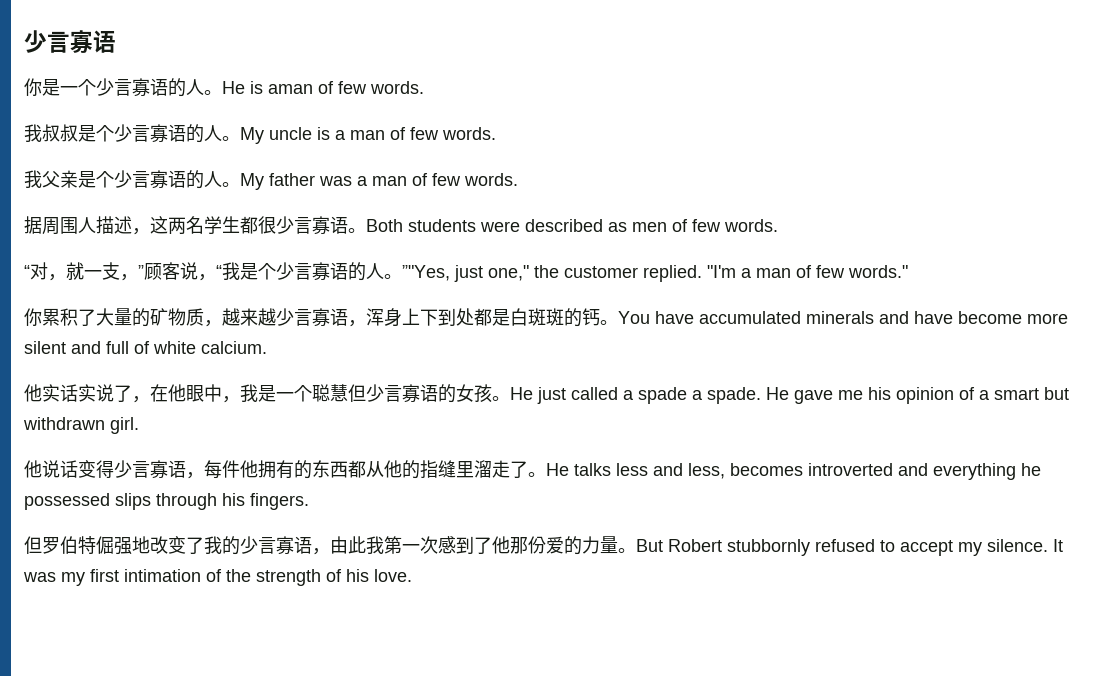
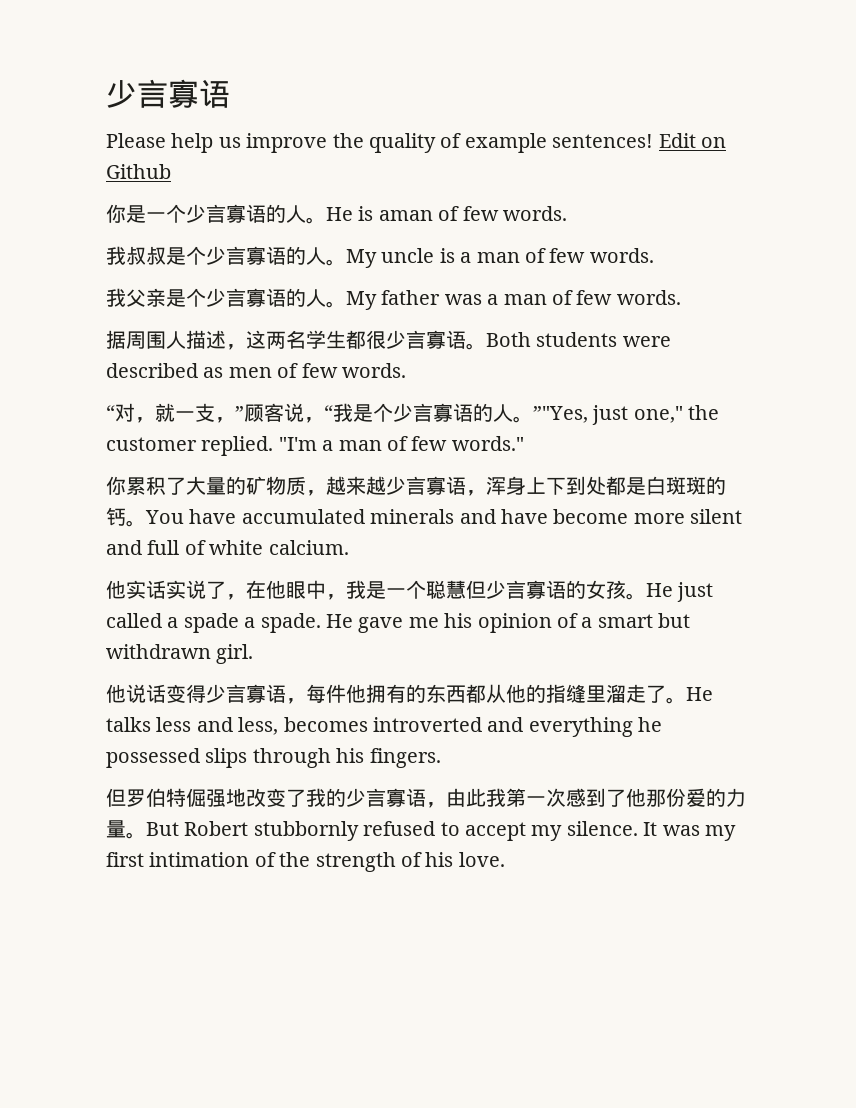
[24,30,116,53] 少言寡语 -> [106,79,230,108] [106,133,726,153] [106,164,171,179] 少言寡语 // Please help us improve the quality of example sentences! Edit on Github

